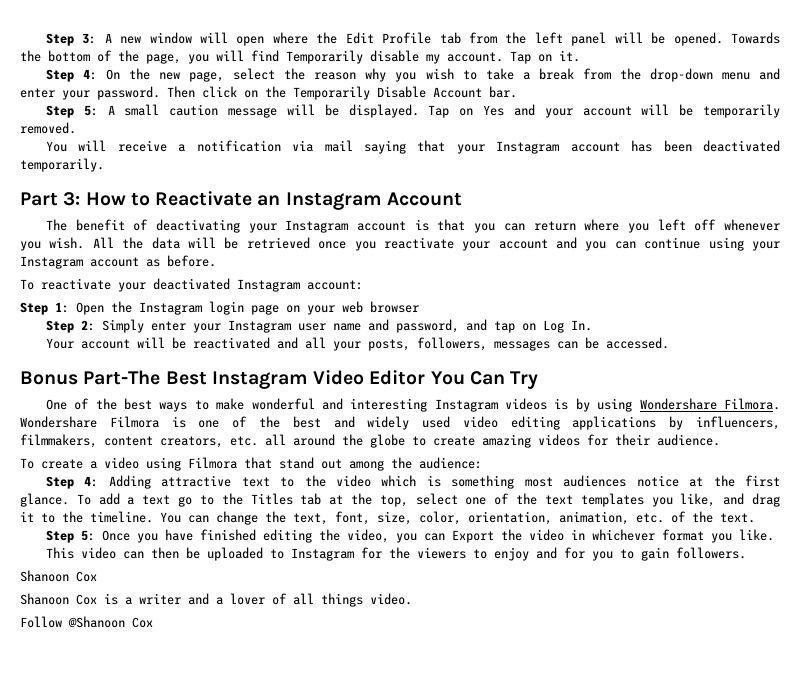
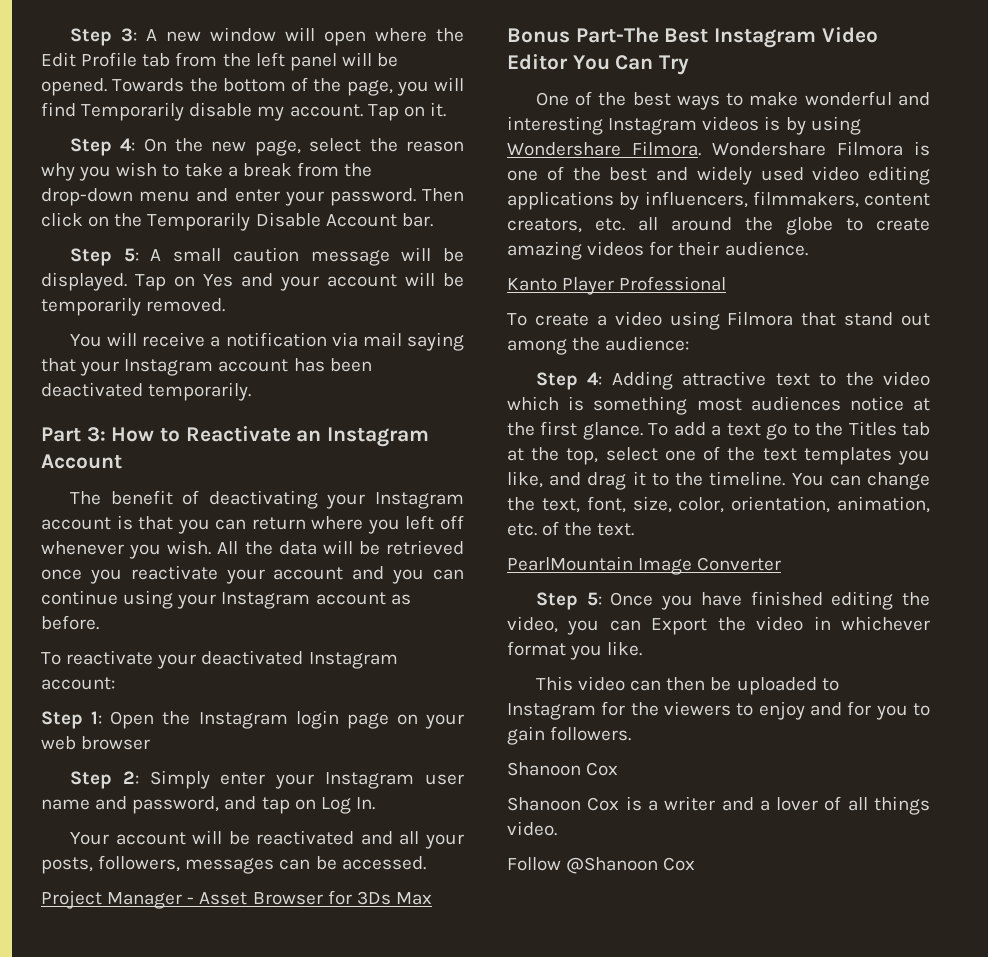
(669, 343) none -> [41,890,432,909] // Project Manager - Asset Browser for 3Ds Max
(720, 440) none -> [507,276,727,295] // Kanto Player Professional
(755, 518) none -> [507,556,782,575] // PearlMountain Image Converter

